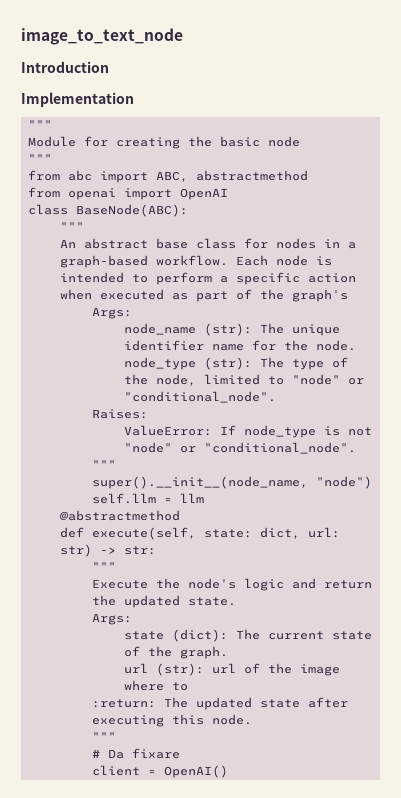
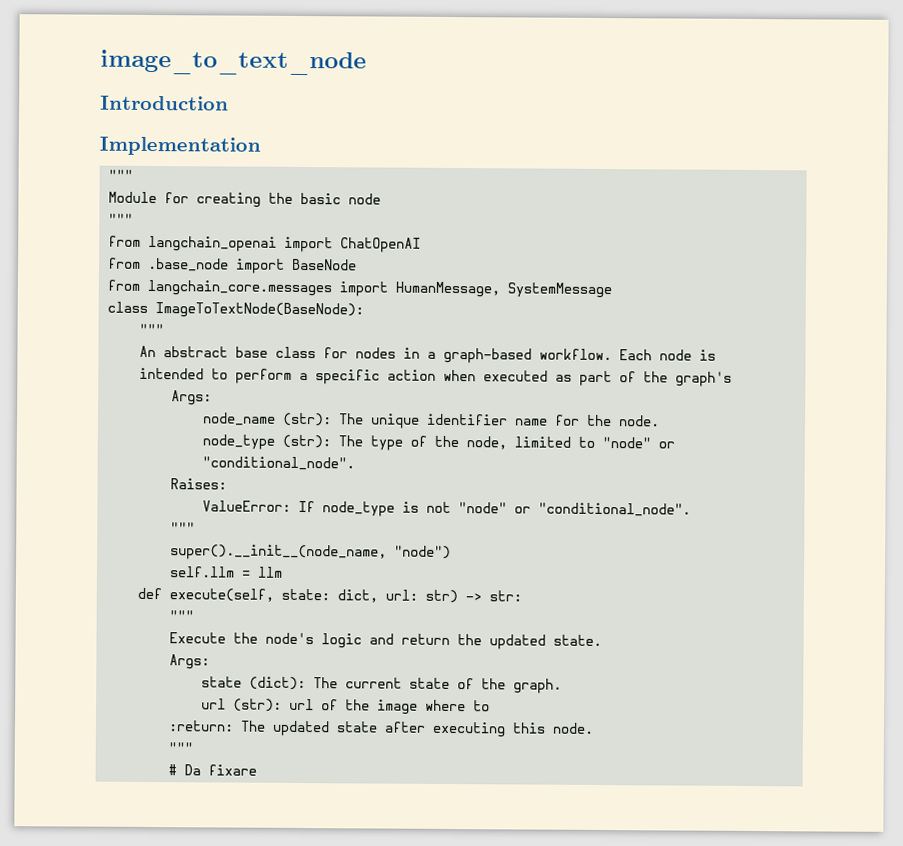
[67,170,308,183] [27,187,228,200] [27,204,188,217] abc import ABC, abstractmethod // from openai import OpenAI // class BaseNode(ABC): -> [148,235,421,253] [108,257,357,274] [107,279,612,299] [107,301,364,319] langchain_openai import ChatOpenAI // from .base_node import BaseNode // from langchain_core.messages import HumanMessage, SystemMessage // class ImageToTextNode(BaseNode):
[59,510,180,521] // @abstractmethod -> (283, 572) none
[91,765,228,778] // client = OpenAI() -> (257, 770) none

